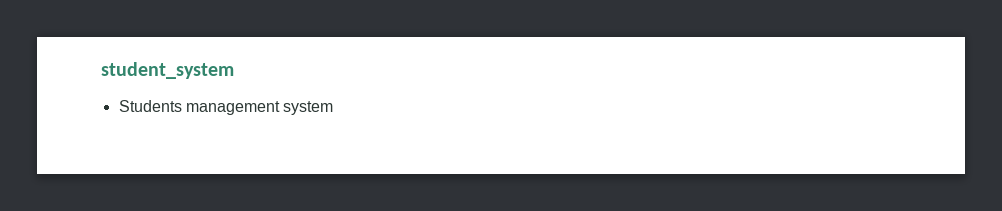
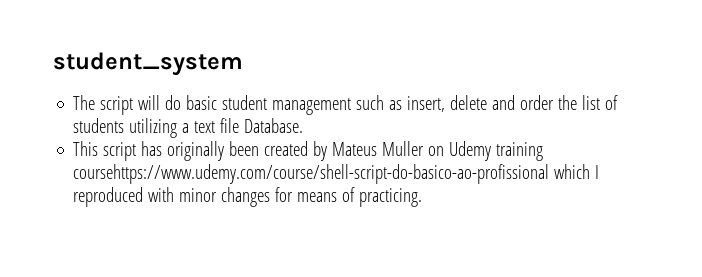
[118,100,334,115] Students management system -> [73,95,619,115] [73,118,304,138] [73,141,544,161] [73,164,600,184] [73,187,423,207] The script will do basic student management such as insert, delete and order the list of students utilizing a text file Database. // This script has originally been created by Mateus Muller on Udemy training coursehttps://www.udemy.com/course/shell-script-do-basico-ao-profissional which I reproduced with minor changes for means of practicing.

